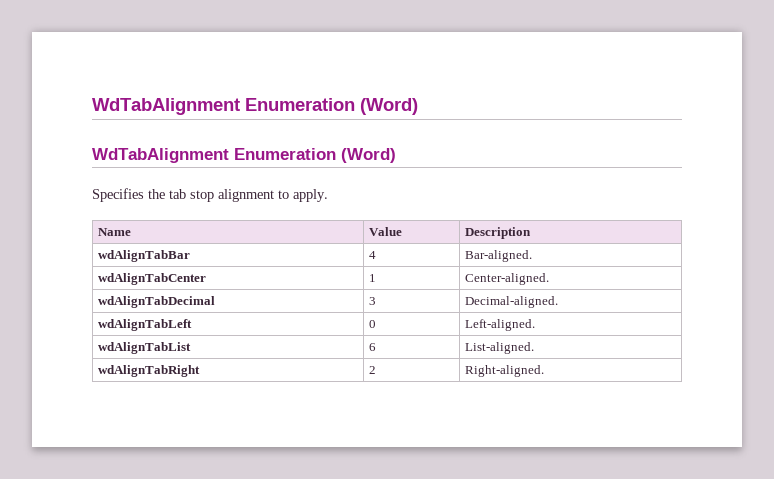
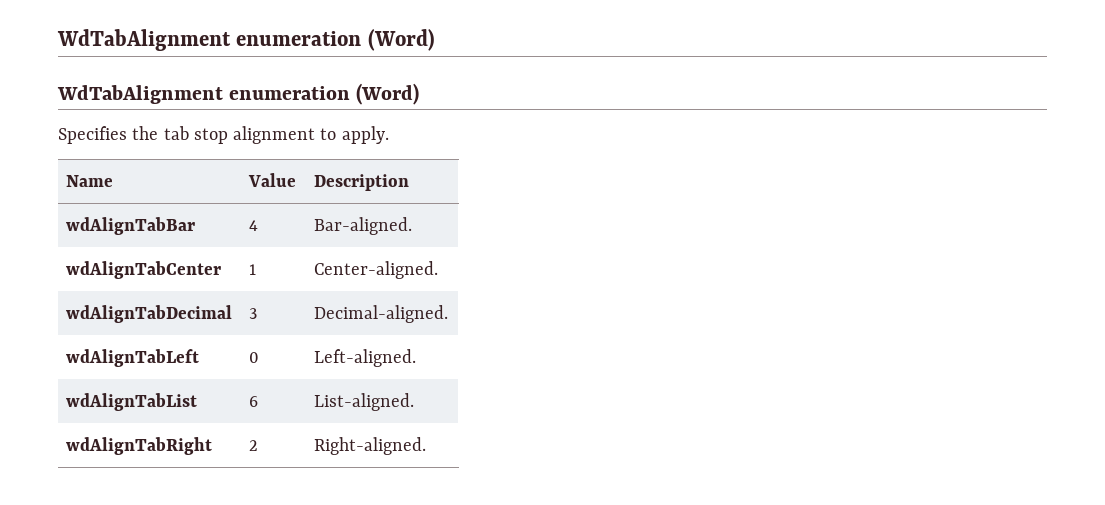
[92,98,355,115] WdTabAlignment Enumeration -> [57,29,362,51] WdTabAlignment enumeration
[234,148,336,160] Enumeration -> [229,86,351,100] enumeration

